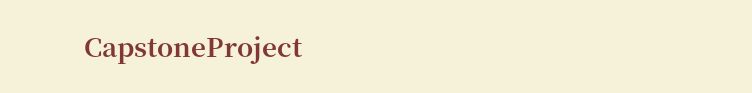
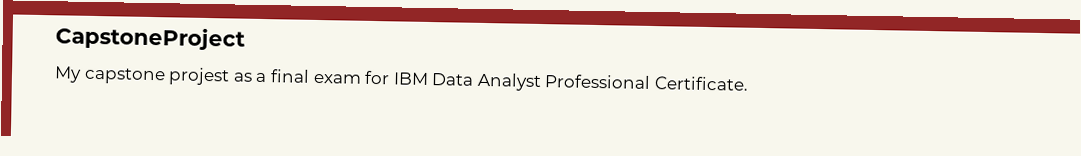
(303, 50) none -> [54,66,750,92] // My capstone projest as a final exam for IBM Data Analyst Professional Certificate.

